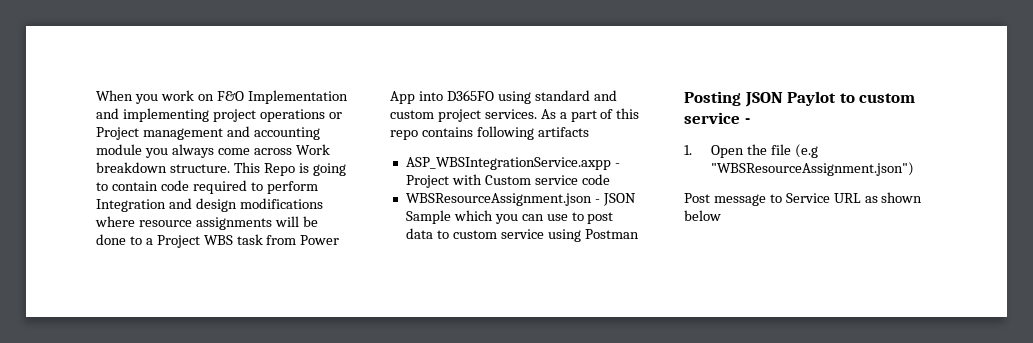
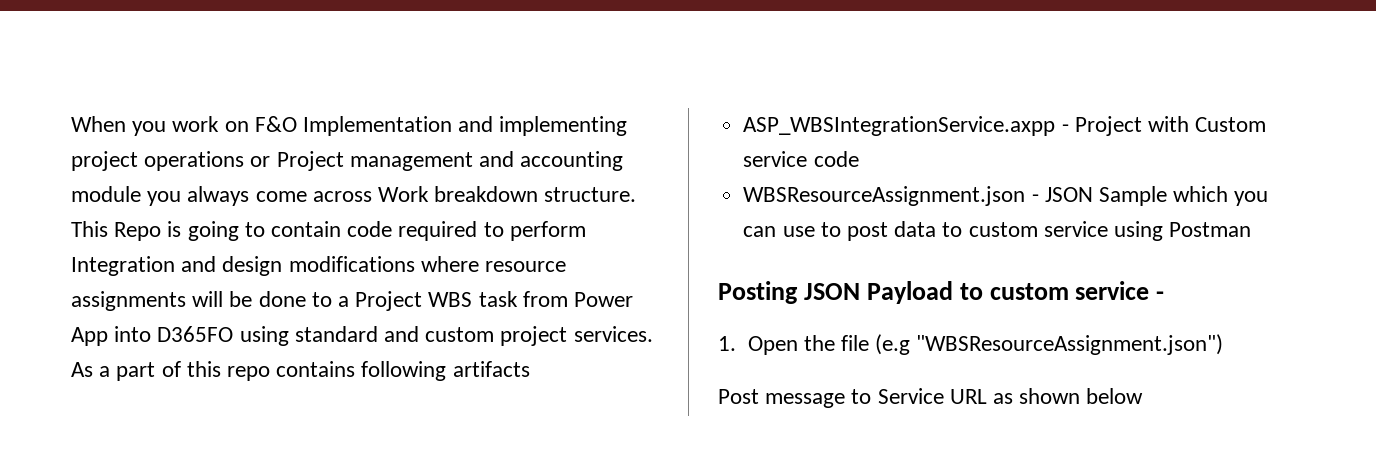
[787,91,837,106] Paylot -> [866,281,953,304] Payload

